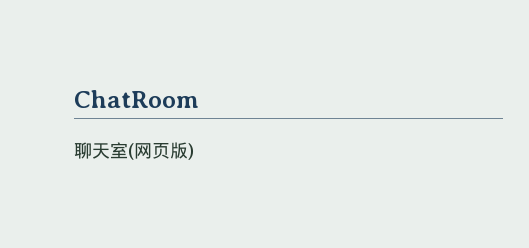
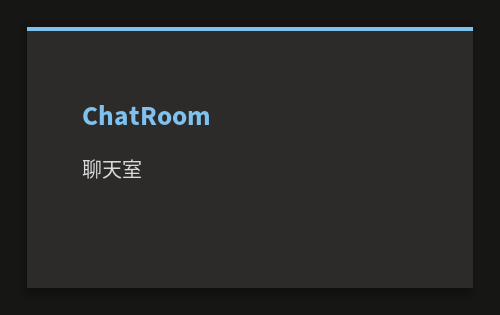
[128,142,194,160] (网页版) -> (142, 168) none

